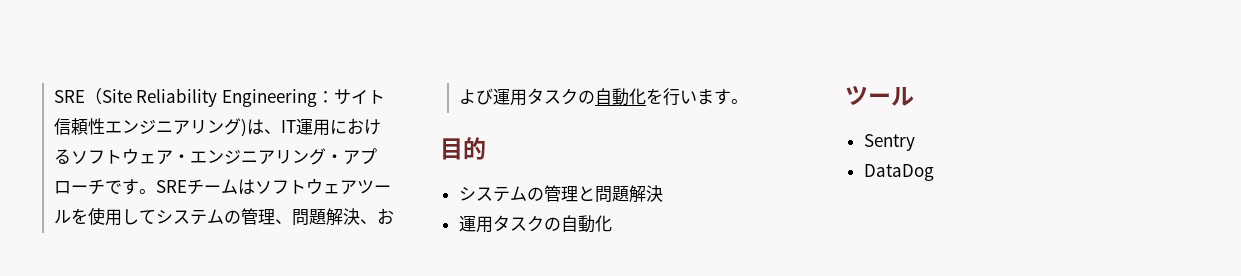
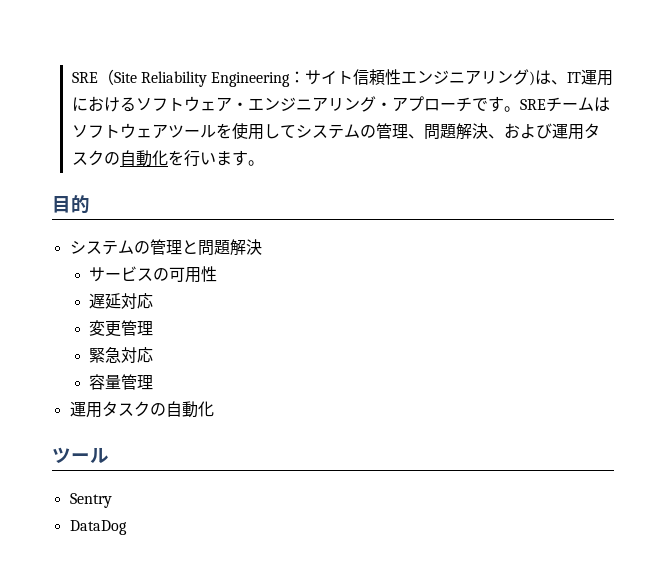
(663, 193) none -> [89,266,218,283] [89,293,154,309] [89,320,154,337] [89,346,154,363] [89,374,154,390] // サービスの可用性 // 遅延対応 // 変更管理 // 緊急対応 // 容量管理

